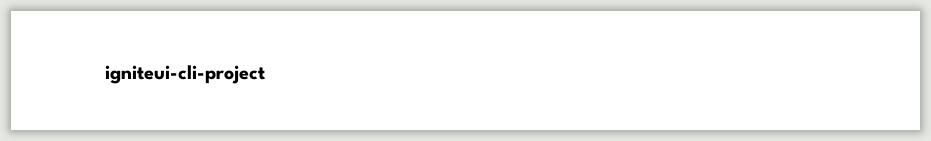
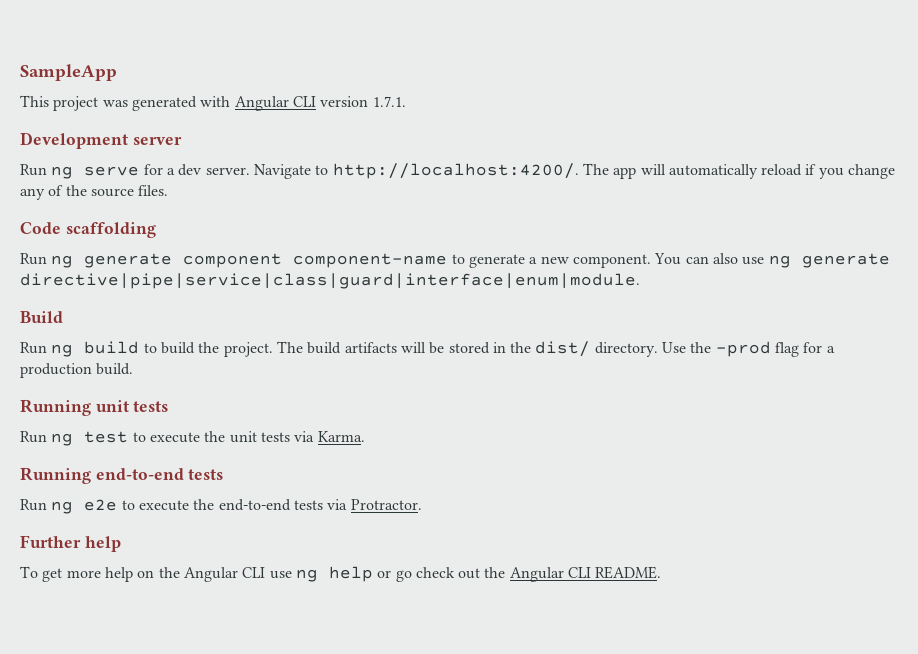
[105,65,265,84] igniteui-cli-project -> [20,64,117,81] [20,95,406,111] [20,132,182,149] [20,163,896,179] [20,185,169,200] [20,222,156,238] [20,253,890,268] [20,273,640,289] [20,311,63,323] [20,341,835,357] [20,363,134,378] [20,399,169,416] [20,431,365,446] [20,467,224,484] [20,499,422,514] [20,535,121,552] [20,566,662,582] SampleApp // This project was generated with Angular CLI version 1.7.1. // Development server // Run ng serve for a dev server. Navigate to http://localhost:4200/. The app will automatically reload if you change any of the source files. // Code scaffolding // Run ng generate component component-name to generate a new component. You can also use ng generate directive|pipe|service|class|guard|interface|enum|module. // Build // Run ng build to build the project. The build artifacts will be stored in the dist/ directory. Use the -prod flag for a production build. // Running unit tests // Run ng test to execute the unit tests via Karma. // Running end-to-end tests // Run ng e2e to execute the end-to-end tests via Protractor. // Further help // To get more help on the Angular CLI use ng help or go check out the Angular CLI README.

